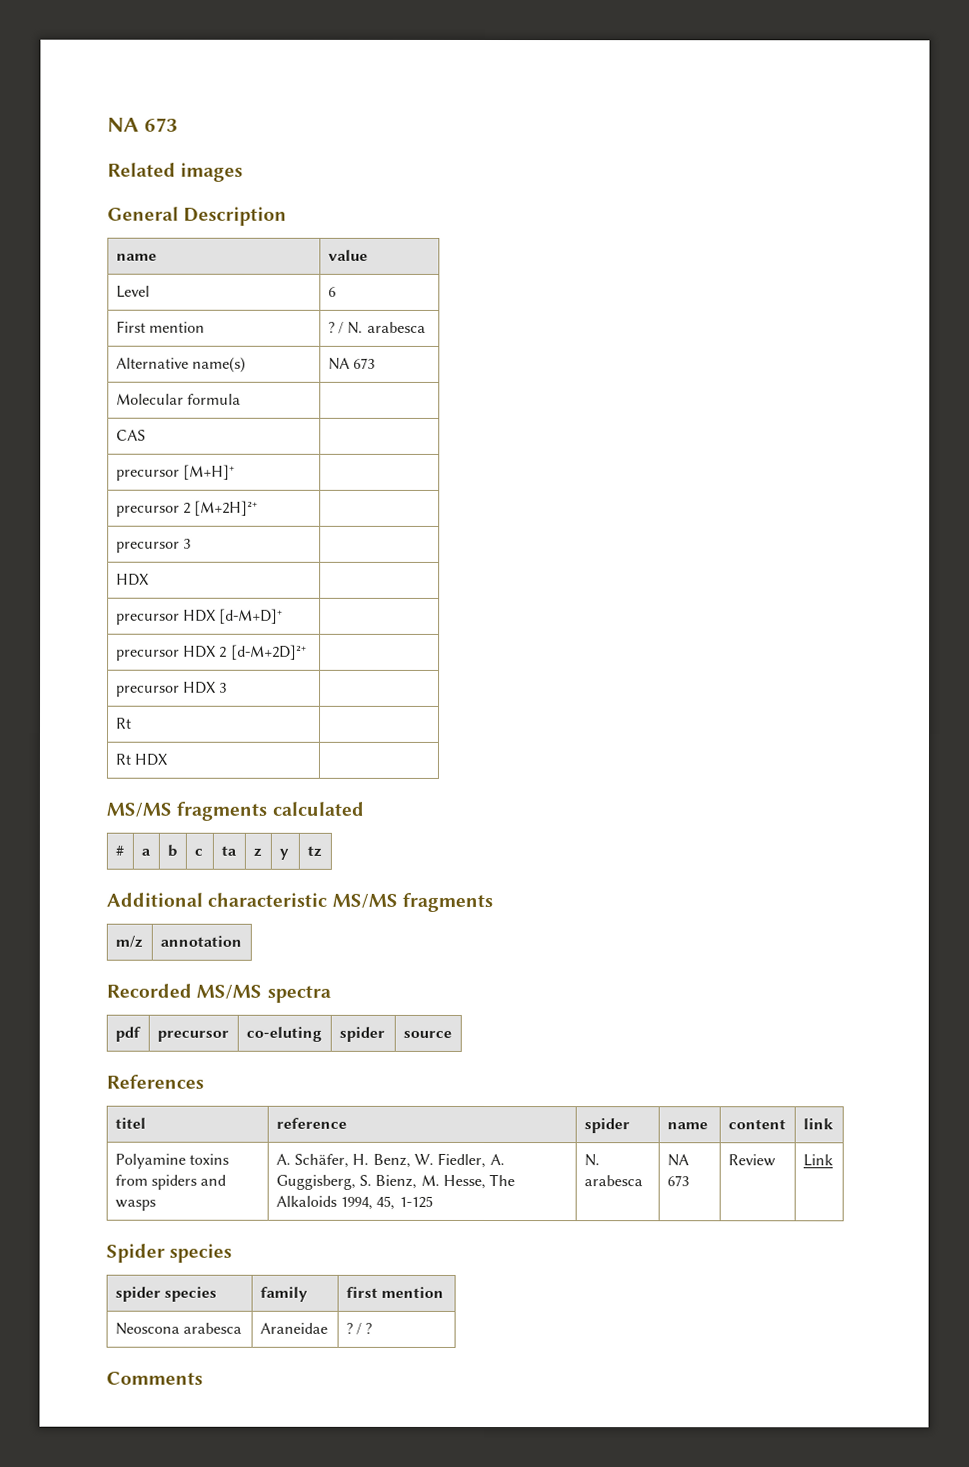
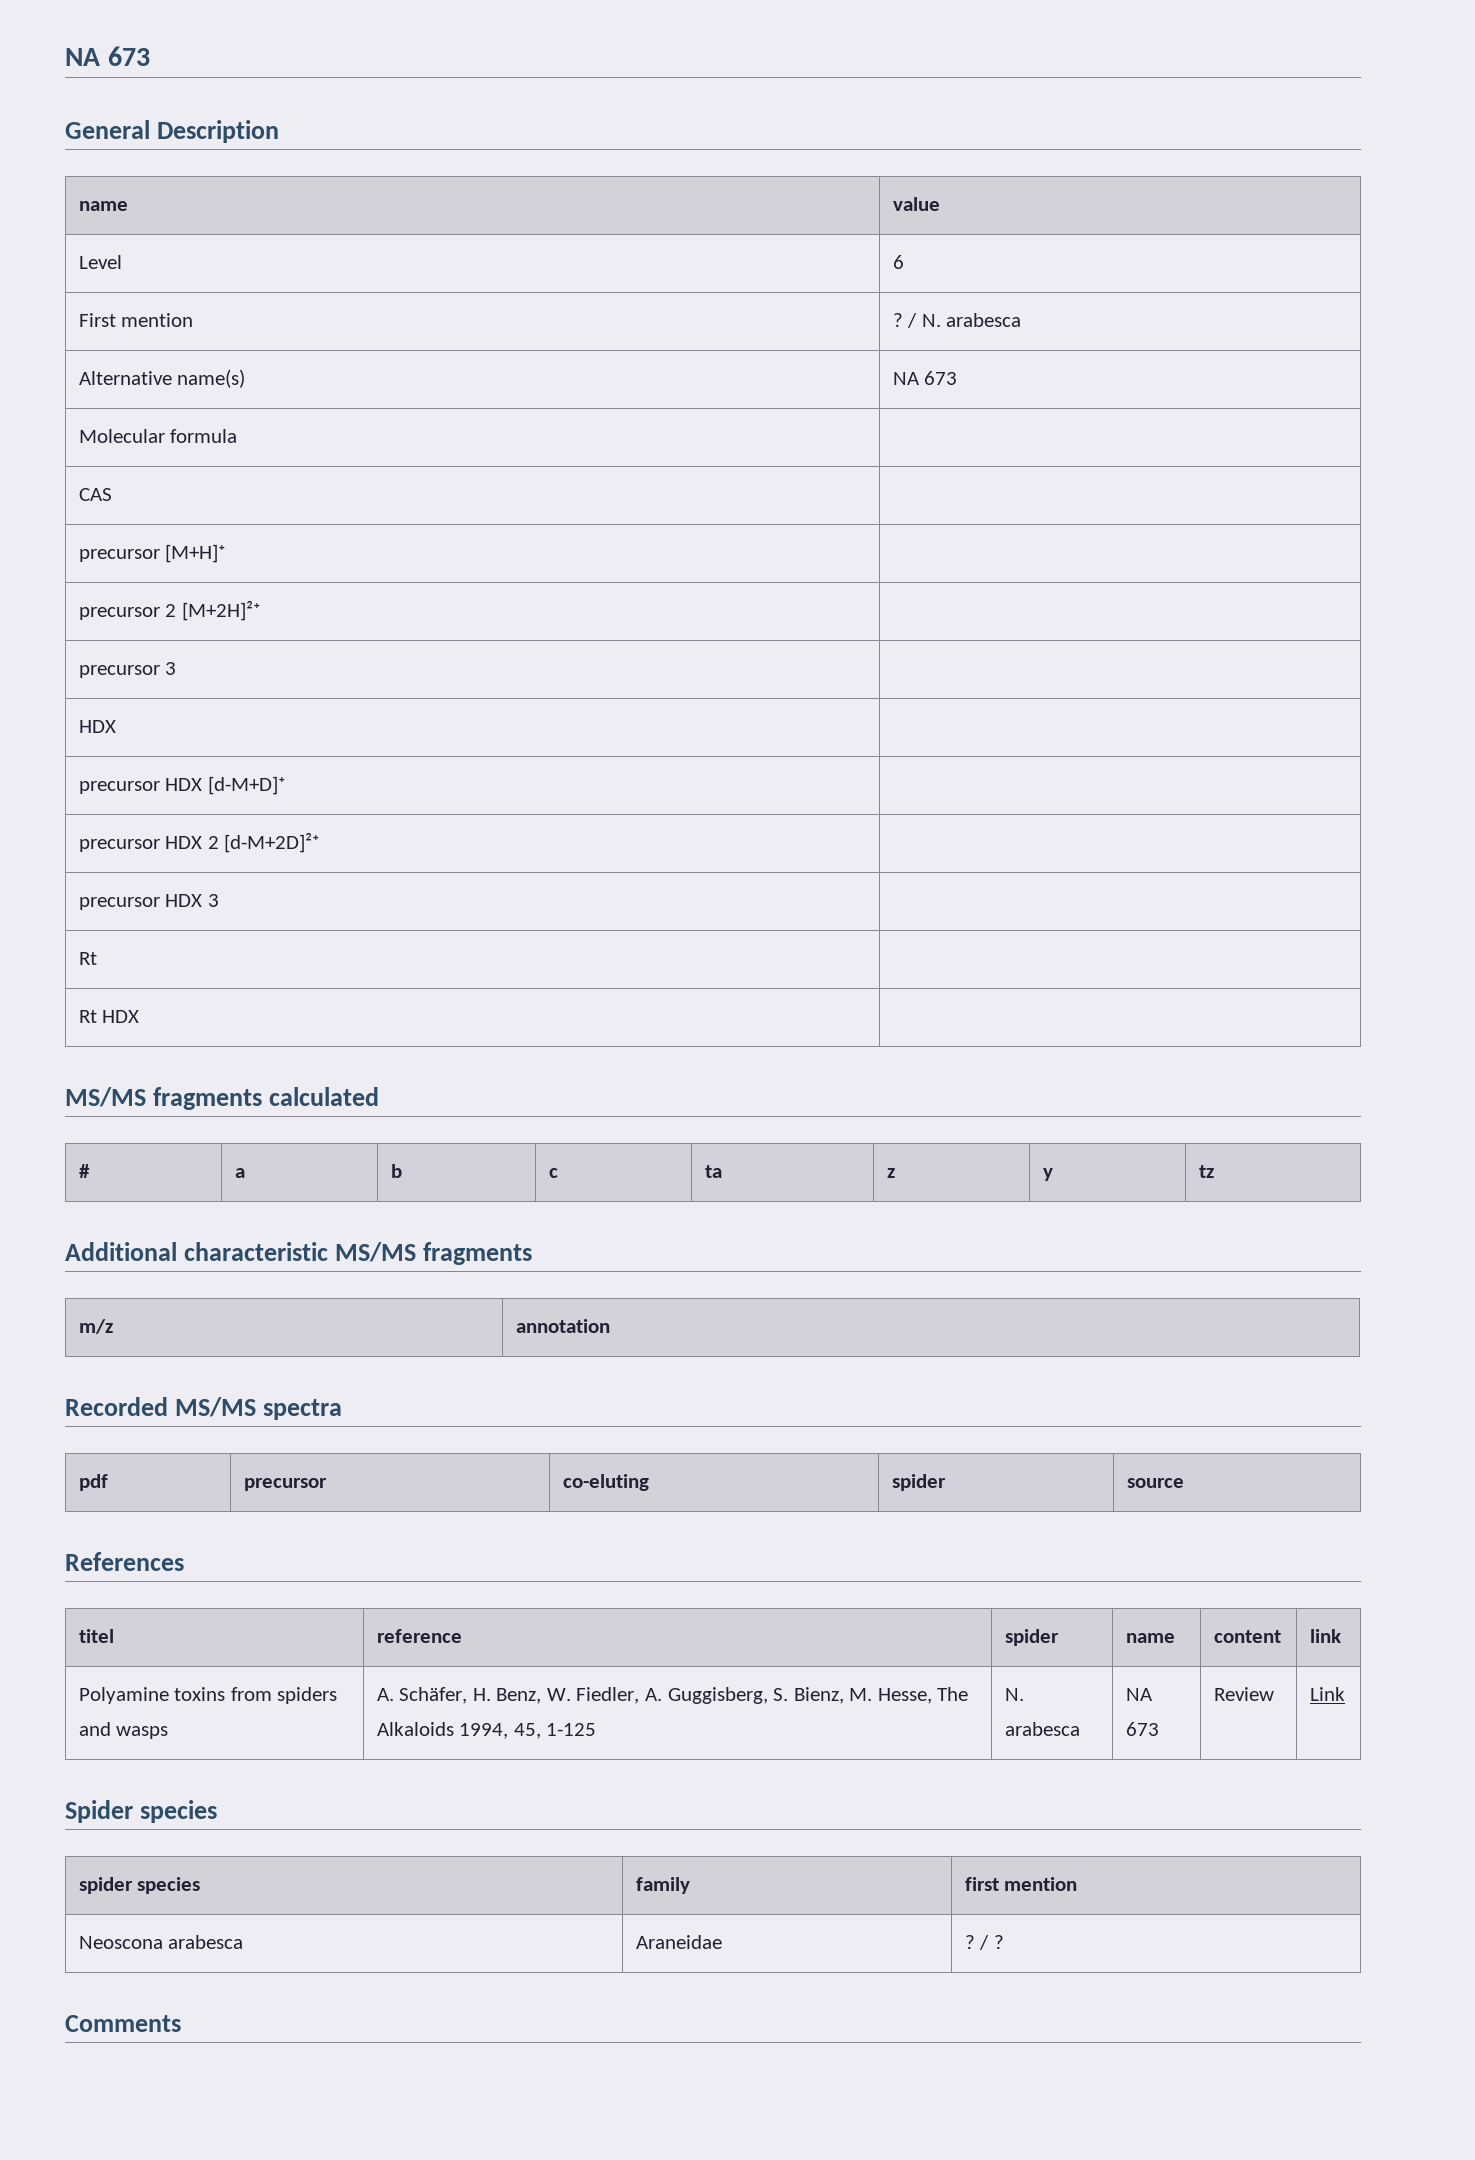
[107,117,178,132] [107,162,244,182] NA 673 // Related images -> [65,46,150,66] NA 673

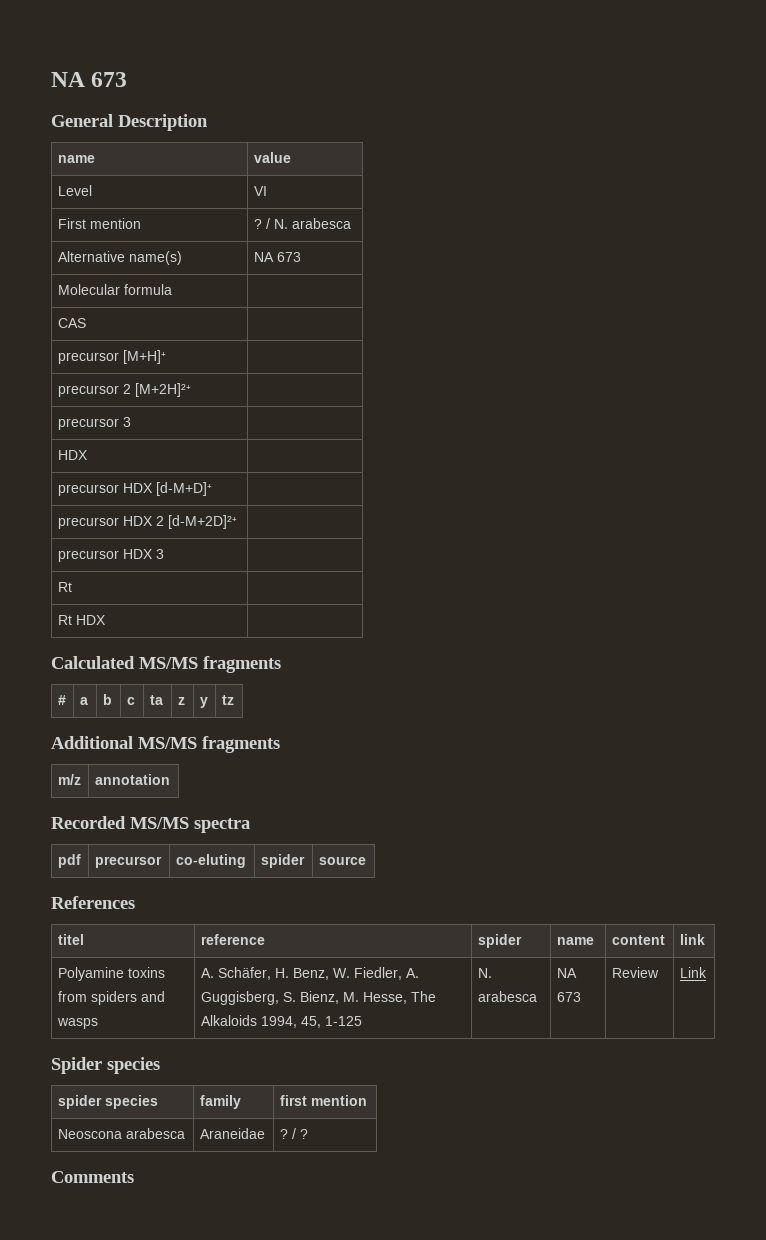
[892,255,904,269] 6 -> [253,186,267,196] VI
[65,1087,379,1110] MS/MS fragments calculated -> [51,656,281,673] Calculated MS/MS fragments
[183,1242,328,1261] characteristic -> (133, 742) none

